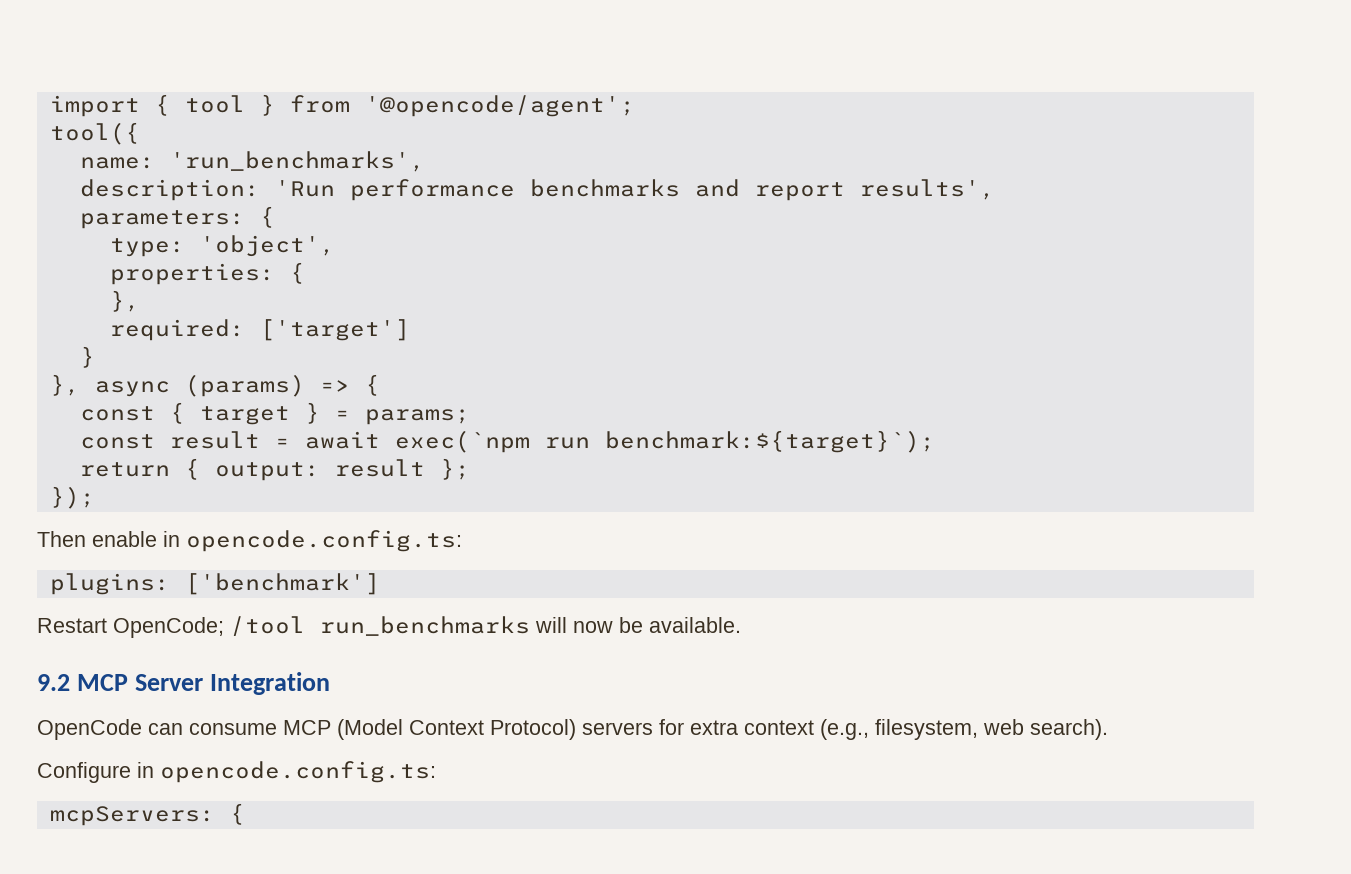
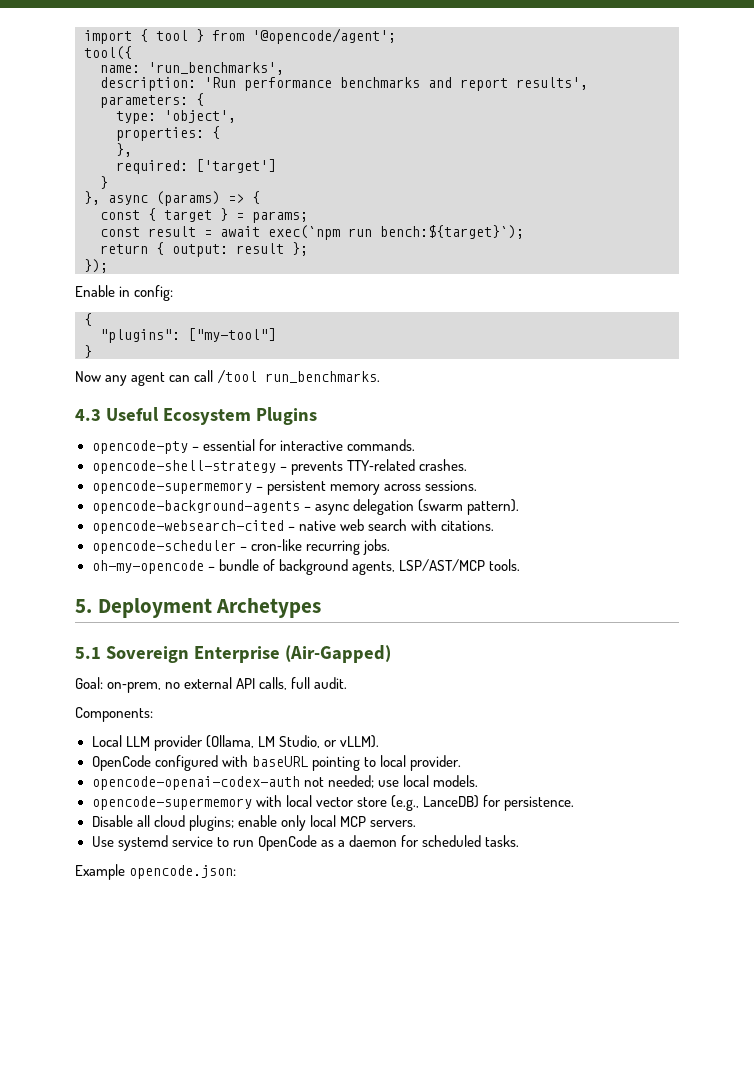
[604,430,935,453] benchmark:${target}`); -> [380,225,524,239] bench:${target}`);
[37,530,462,552] [49,573,380,595] [37,616,741,638] [37,672,330,695] [37,719,1108,740] [37,761,436,783] [49,803,245,826] Then enable in opencode.config.ts: // plugins: ['benchmark'] // Restart OpenCode; /tool run_benchmarks will now be available. // 9.2 MCP Server Integration // OpenCode can consume MCP (Model Context Protocol) servers for extra context (e.g., filesystem, web search). // Configure in opencode.config.ts: // mcpServers: { -> [75,285,174,301] [84,313,92,326] [100,328,276,343] [84,345,92,358] [75,369,381,386] [75,407,317,425] [91,439,415,454] [91,459,467,475] [91,480,477,495] [91,499,519,515] [91,519,494,534] [91,539,390,555] [91,559,520,575] [75,598,322,618] [75,645,391,663] [75,677,348,693] [75,707,153,722] [91,735,379,751] [91,755,461,771] [91,775,478,790] [91,795,574,811] [91,815,416,831] [91,835,520,851] [75,864,237,880] Enable in config: // { // "plugins": ["my-tool"] // } // Now any agent can call /tool run_benchmarks. // 4.3 Useful Ecosystem Plugins // opencode-pty – essential for interactive commands. // opencode-shell-strategy – prevents TTY‑related crashes. // opencode-supermemory – persistent memory across sessions. // opencode-background-agents – async delegation (swarm pattern). // opencode-websearch-cited – native web search with citations. // opencode-scheduler – cron‑like recurring jobs. // oh-my-opencode – bundle of background agents, LSP/AST/MCP tools. // 5. Deployment Archetypes // 5.1 Sovereign Enterprise (Air‑Gapped) // Goal: on‑prem, no external API calls, full audit. // Components: // Local LLM provider (Ollama, LM Studio, or vLLM). // OpenCode configured with baseURL pointing to local provider. // opencode-openai-codex-auth not needed; use local models. // opencode-supermemory with local vector store (e.g., LanceDB) for persistence. // Disable all cloud plugins; enable only local MCP servers. // Use systemd service to run OpenCode as a daemon for scheduled tasks. // Example opencode.json:

